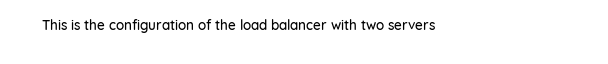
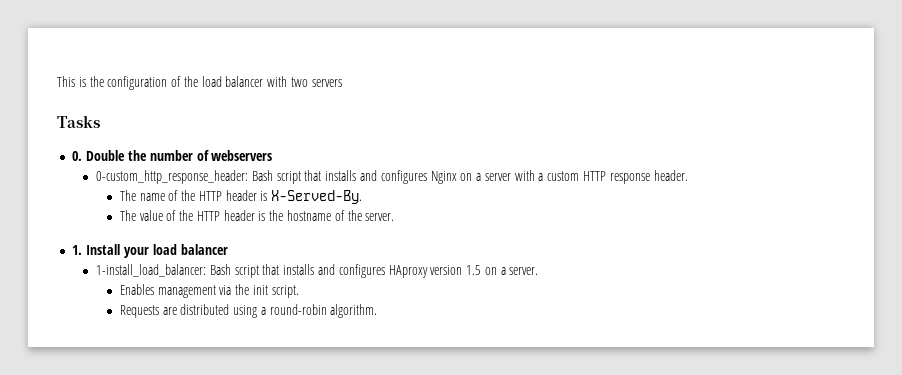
(435, 26) none -> [57,115,100,128] [72,150,273,161] [96,170,688,184] [119,190,363,204] [119,210,395,221] [72,244,228,258] [96,264,539,278] [119,284,299,298] [119,304,378,318] // Tasks // 0. Double the number of webservers // 0-custom_http_response_header: Bash script that installs and configures Nginx on a server with a custom HTTP response header. // The name of the HTTP header is X-Served-By. // The value of the HTTP header is the hostname of the server. // 1. Install your load balancer // 1-install_load_balancer: Bash script that installs and configures HAproxy version 1.5 on a server. // Enables management via the init script. // Requests are distributed using a round-robin algorithm.

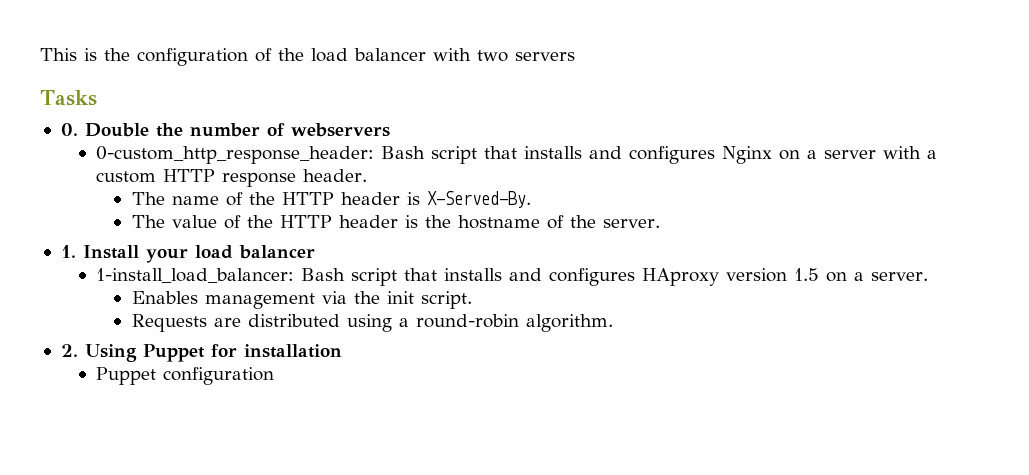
(378, 311) none -> [60,344,342,362] [96,367,275,385] // 2. Using Puppet for installation // Puppet configuration

